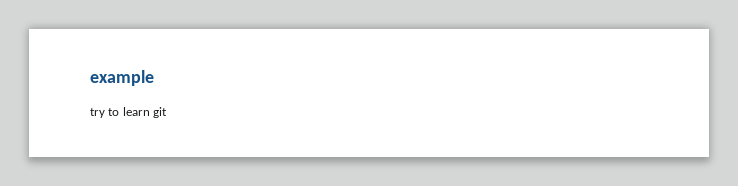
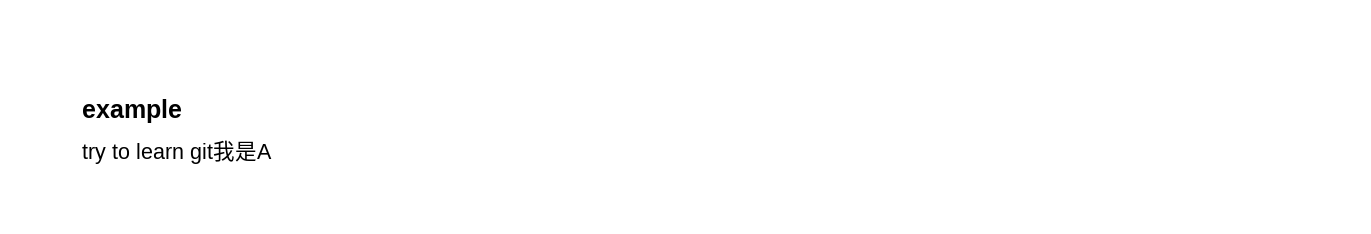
(168, 112) none -> [213,140,272,162] 我是A

